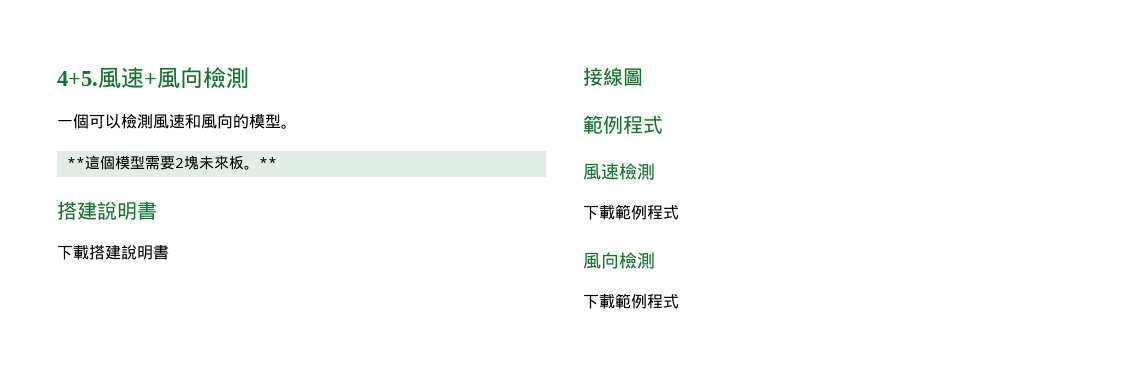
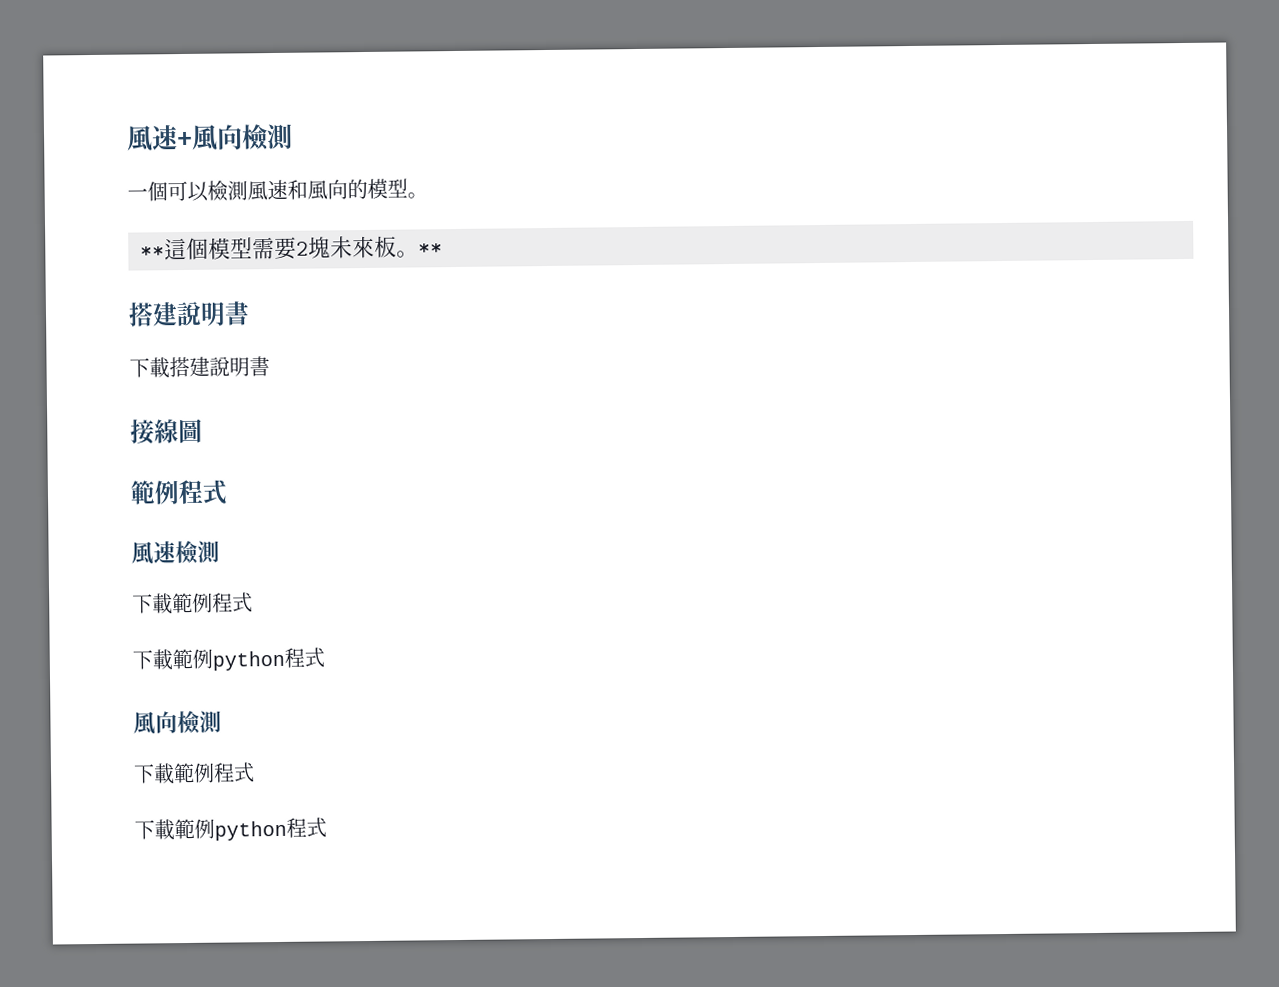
[57,71,98,86] 4+5. -> (126, 138) none
(679, 212) none -> [132,647,325,671] // 下載範例python程式
(679, 301) none -> [134,817,327,841] // 下載範例python程式

